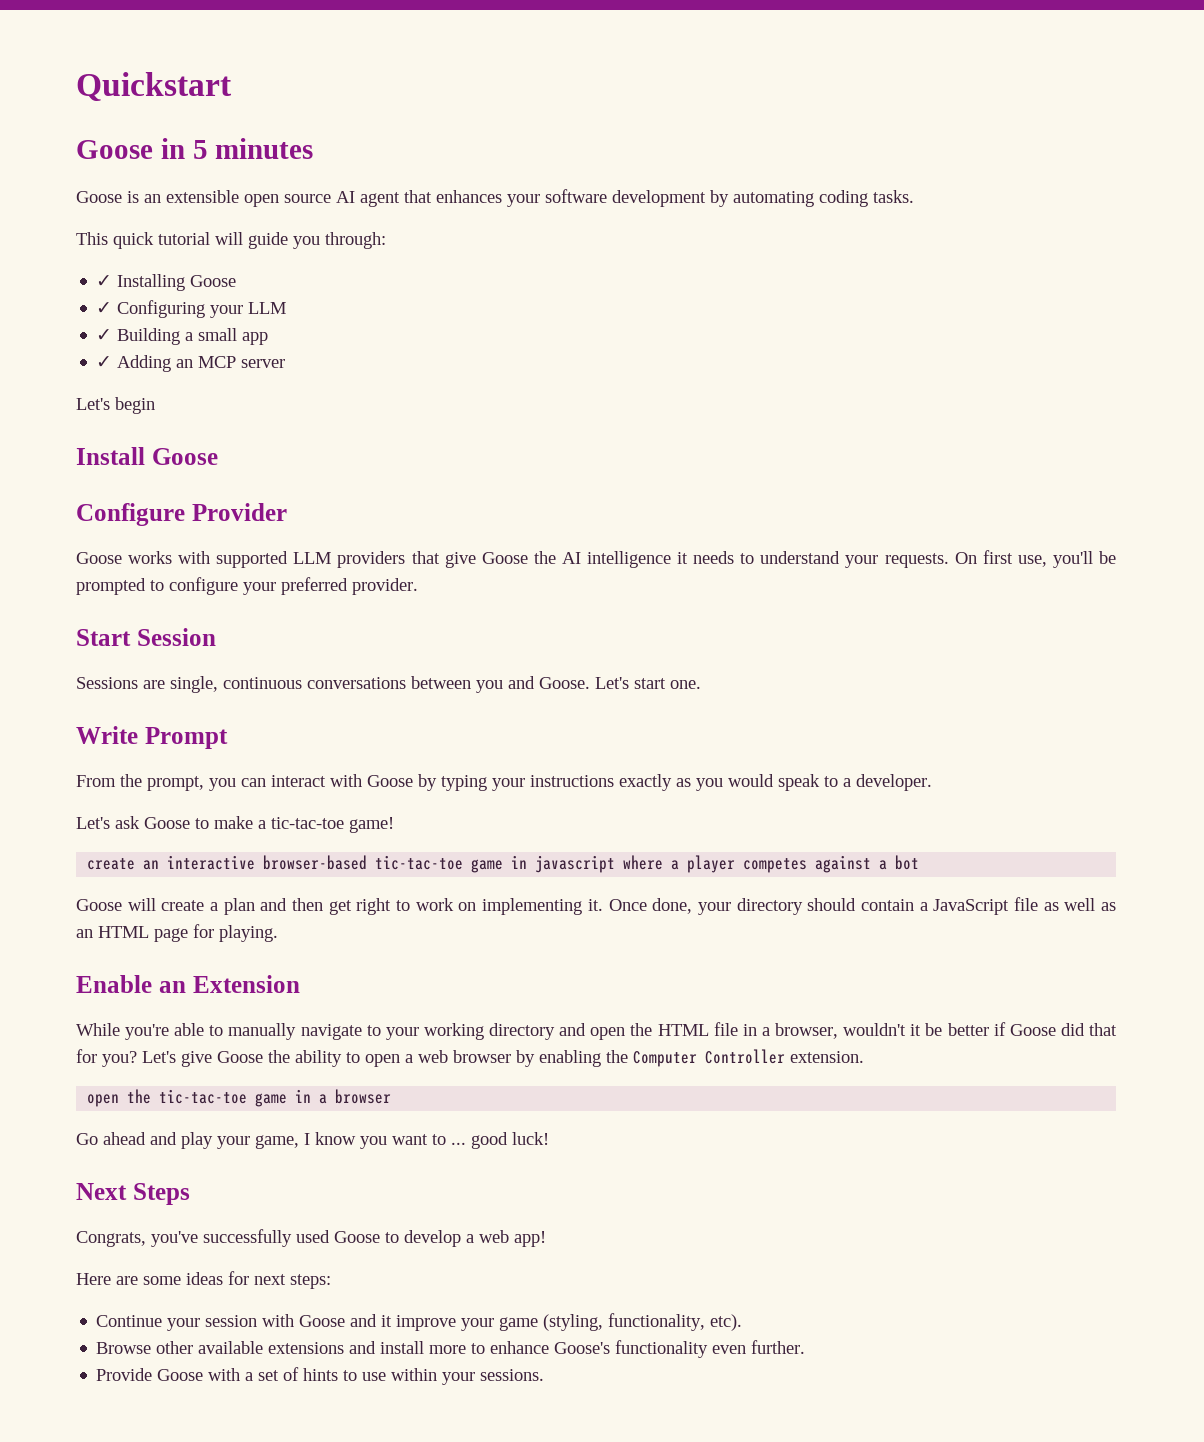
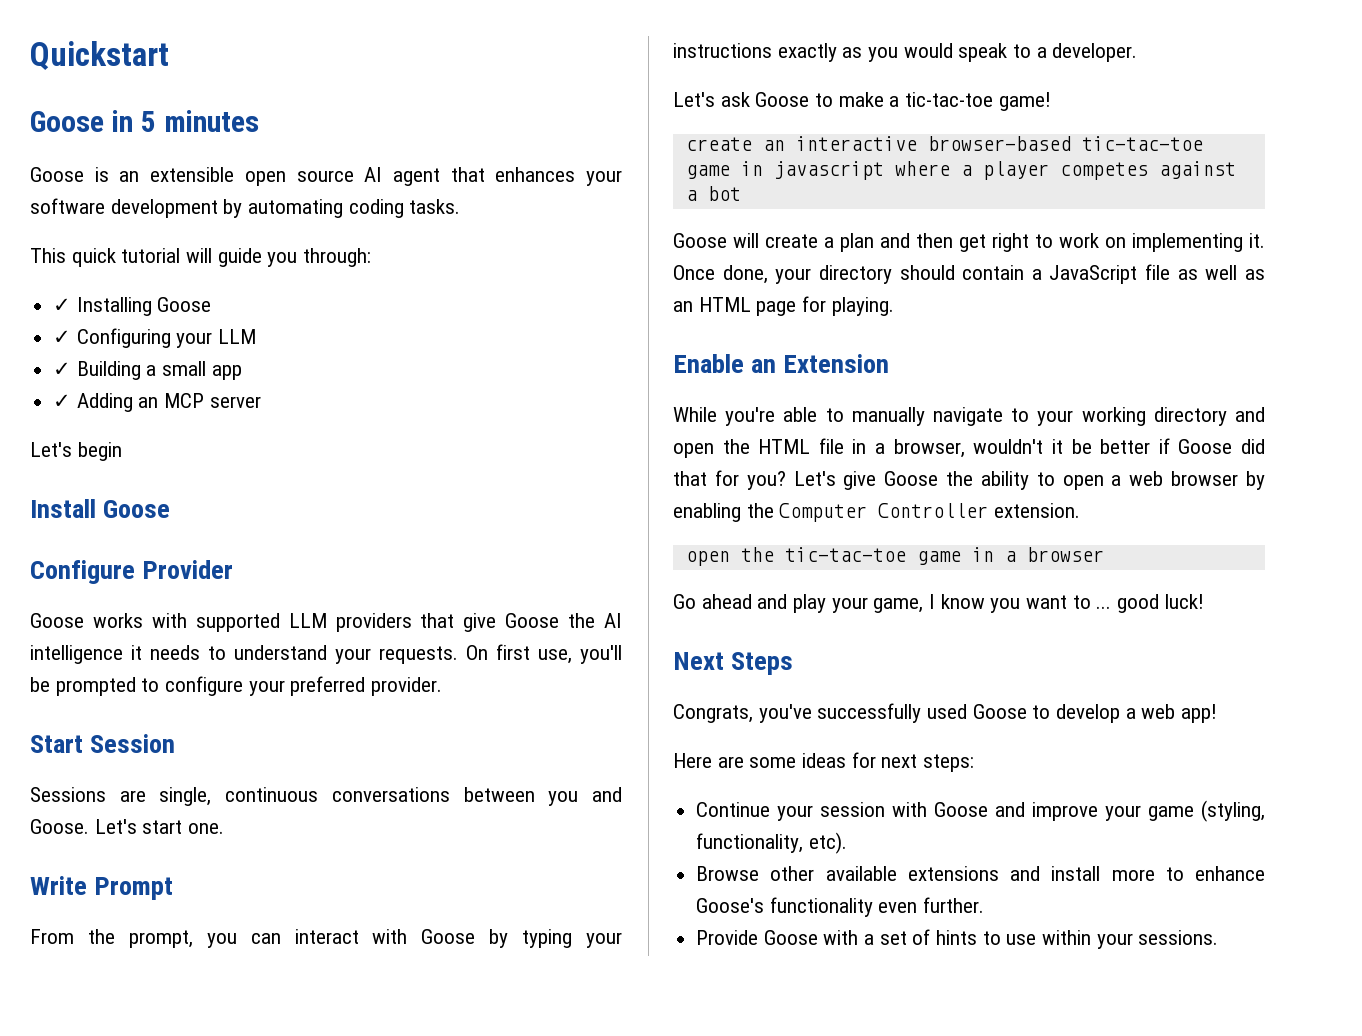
[381,1315,393,1327] it -> (1026, 809) none

